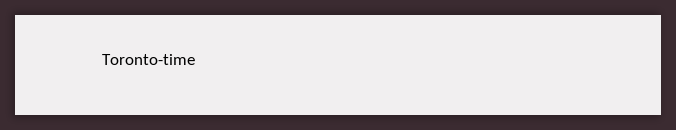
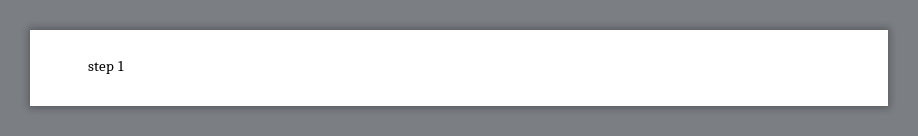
[102,54,195,65] Toronto-time -> [88,61,124,74] step 1

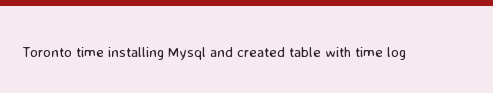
[88,61,124,74] step 1 -> [22,47,406,60] Toronto time installing Mysql and created table with time log

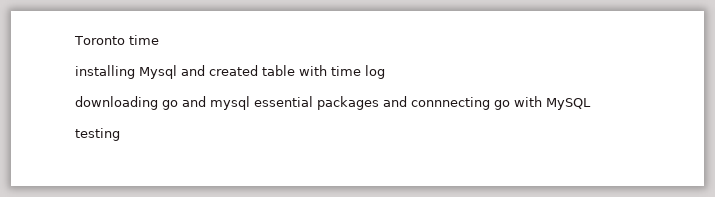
(104, 52) none -> (159, 40) //
(406, 53) none -> [75,96,591,110] [75,128,120,141] // downloading go and mysql essential packages and connnecting go with MySQL // testing

